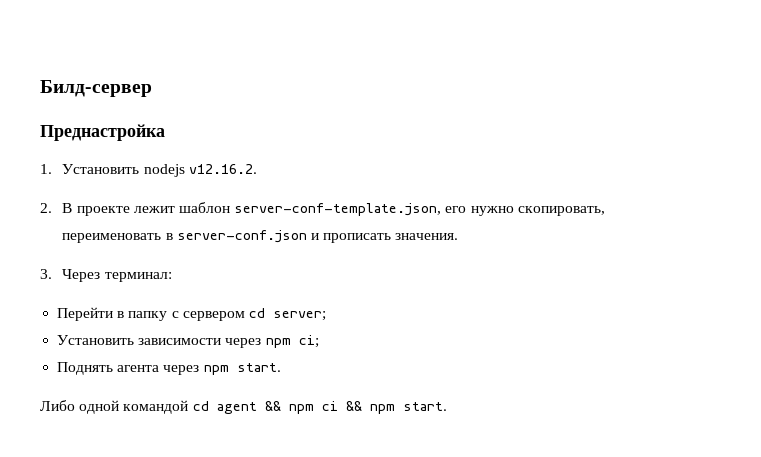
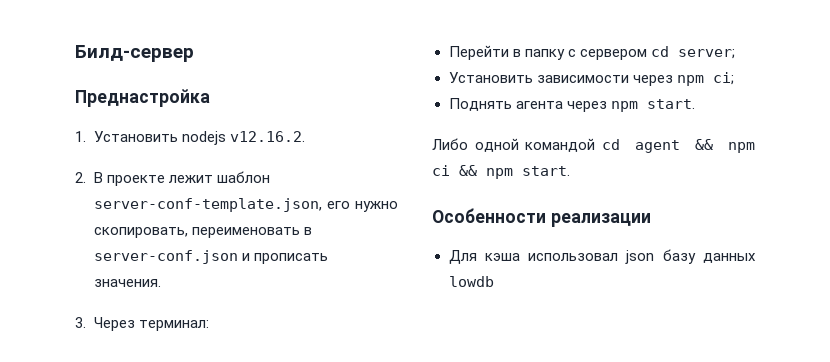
(447, 406) none -> [432,208,651,227] [448,249,756,264] [448,276,494,287] // Особенности реализации // Для кэша использовал json базу данных lowdb

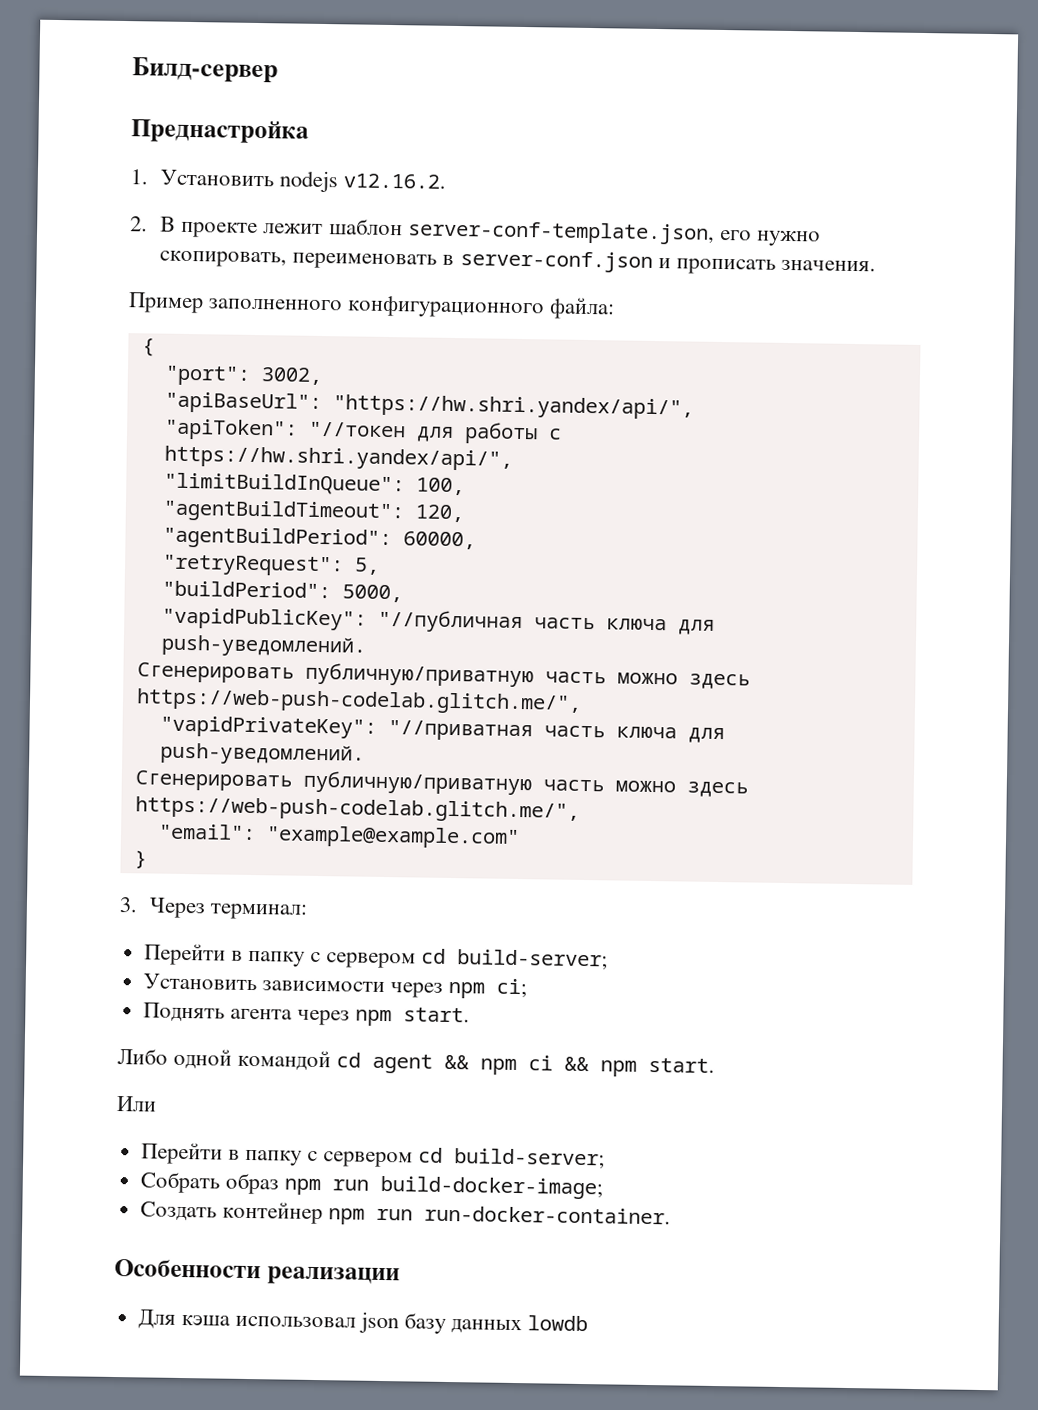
(161, 283) none -> [128,292,616,320] [141,338,155,357] [164,365,323,386] [164,391,694,420] [163,418,562,445] [163,445,513,471] [163,472,465,496] [162,499,464,524] [162,526,476,551] [161,554,380,577] [161,580,403,603] [161,607,715,635] [160,634,366,658] [136,662,750,690] [135,688,582,715] [159,715,725,744] [159,742,365,766] [134,770,748,798] [134,796,580,823] [157,823,520,850] [133,850,147,869] // Пример заполненного конфигурационного файла: // { // "port": 3002, // "apiBaseUrl": "https://hw.shri.yandex/api/", // "apiToken": "//токен для работы с https://hw.shri.yandex/api/", // "limitBuildInQueue": 100, // "agentBuildTimeout": 120, // "agentBuildPeriod": 60000, // "retryRequest": 5, // "buildPeriod": 5000, // "vapidPublicKey": "//публичная часть ключа для push-уведомлений. // Сгенерировать публичную/приватную часть можно здесь https://web-push-codelab.glitch.me/", // "vapidPrivateKey": "//приватная часть ключа для push-уведомлений. // Сгенерировать публичную/приватную часть можно здесь https://web-push-codelab.glitch.me/", // "email": "example@example.com" // }
[677,49,735,59] server; -> [457,949,609,971] build-server;
(570, 171) none -> [116,1096,157,1112] [140,1142,606,1170] [139,1171,603,1200] [139,1201,671,1225] // Или // Перейти в папку с сервером cd build-server; // Собрать образ npm run build-docker-image; // Создать контейнер npm run run-docker-container.

